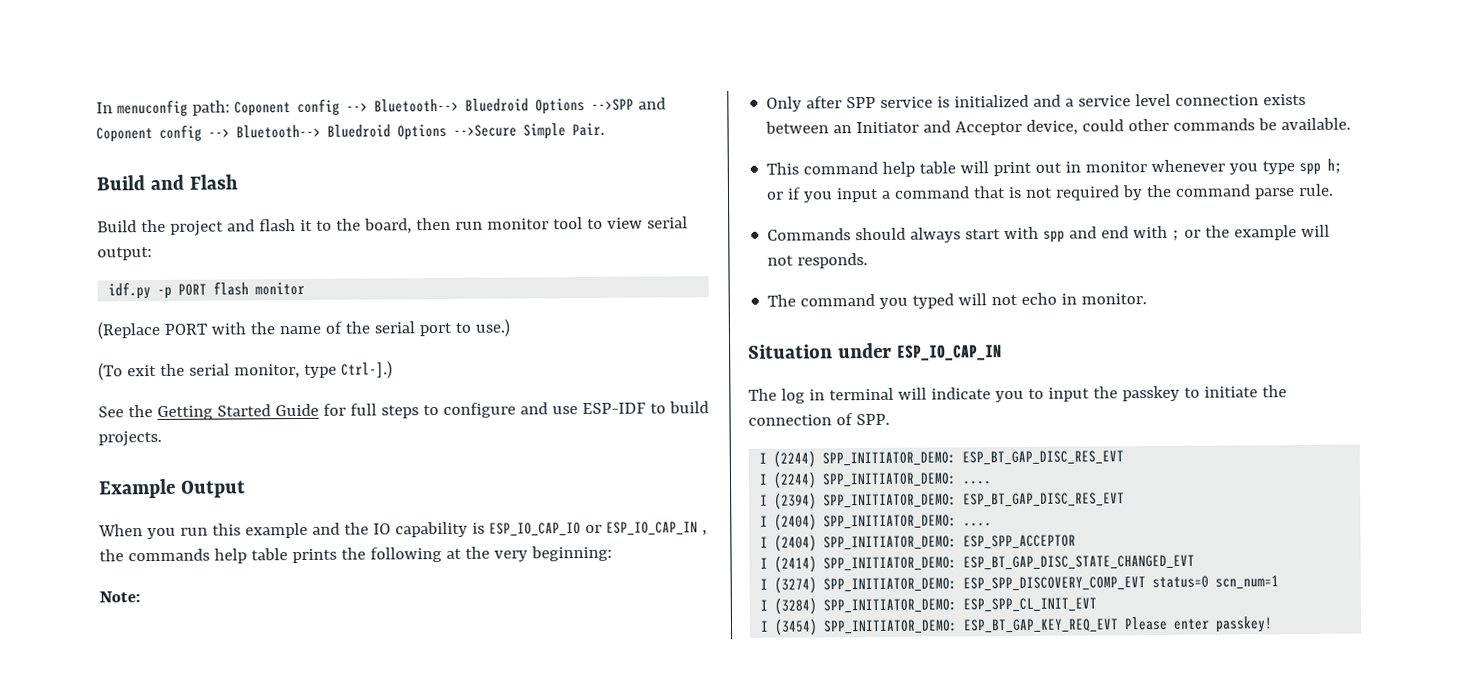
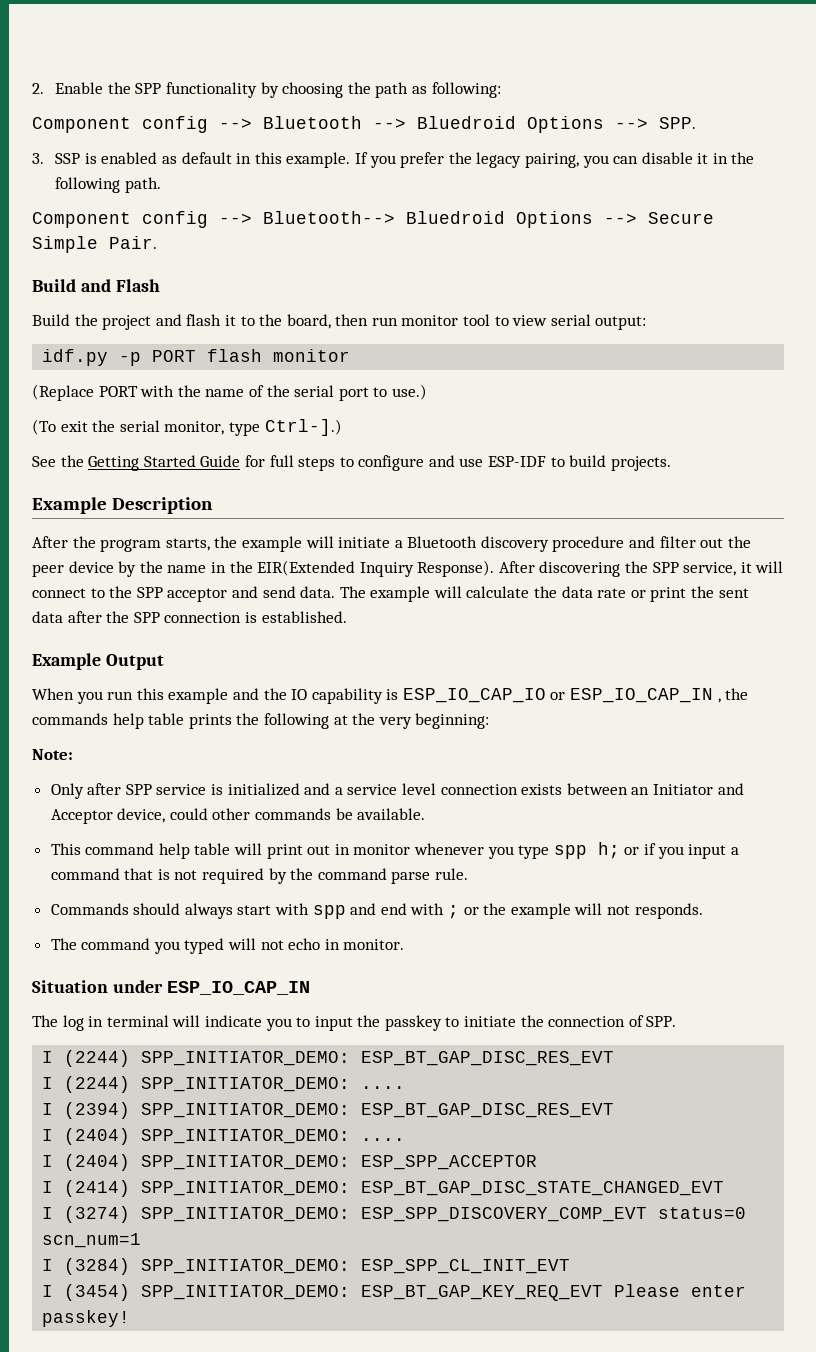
[96,97,666,118] [96,123,517,143] In menuconfig path: Coponent config --> Bluetooth--> Bluedroid Options -->SPP and Coponent config --> Bluetooth--> Bluedroid Options -->Secure -> [32,82,501,98] [32,116,696,133] [32,152,755,168] [55,177,161,193] [32,211,714,228] 2. Enable the SPP functionality by choosing the path as following: // Component config --> Bluetooth --> Bluedroid Options --> SPP. // 3. SSP is enabled as default in this example. If you prefer the legacy pairing, you can disable it in the following path. // Component config --> Bluetooth--> Bluedroid Options --> Secure
(162, 438) none -> [32,497,213,514] [32,536,751,552] [32,560,784,577] [32,586,749,602] [32,611,347,623] // Example Description // After the program starts, the example will initiate a Bluetooth discovery procedure and filter out the peer device by the name in the EIR(Extended Inquiry Response). After discovering the SPP service, it will connect to the SPP acceptor and send data. The example will calculate the data rate or print the sent data after the SPP connection is established.

